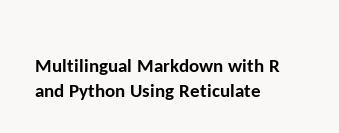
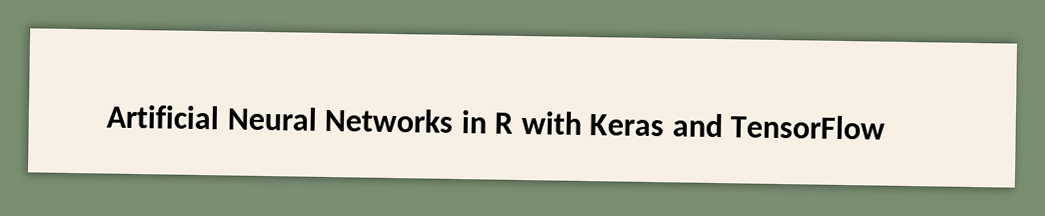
[35,59,281,75] [35,84,262,100] Multilingual Markdown with R and Python Using Reticulate -> [106,104,886,140] Artificial Neural Networks in R with Keras and TensorFlow

